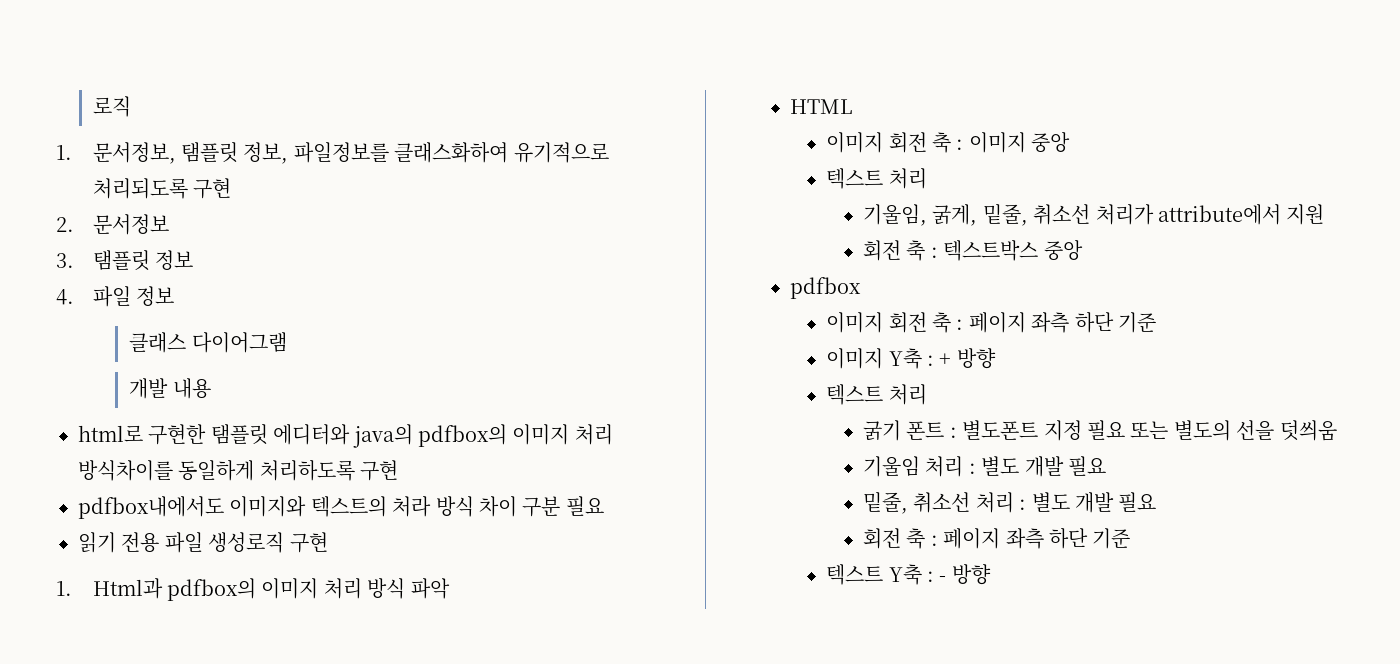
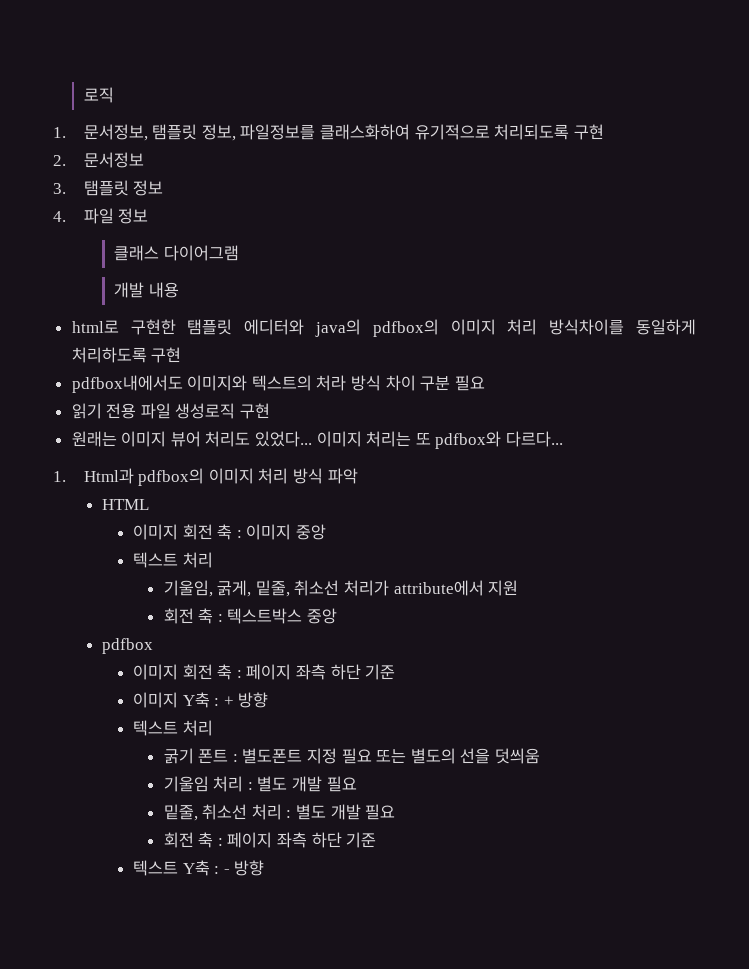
(328, 542) none -> [71,431,564,449] // 원래는 이미지 뷰어 처리도 있었다... 이미지 처리는 또 pdfbox와 다르다...

